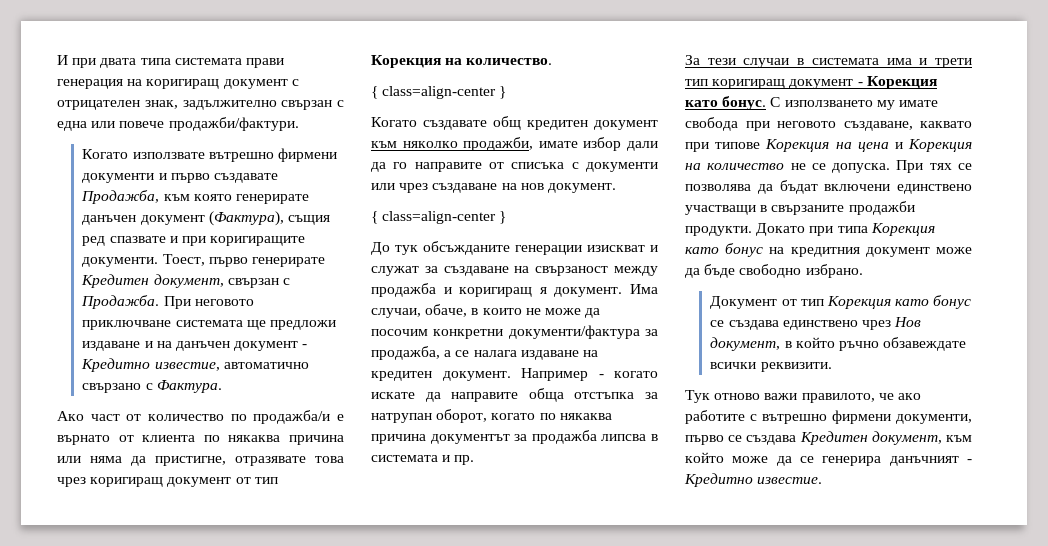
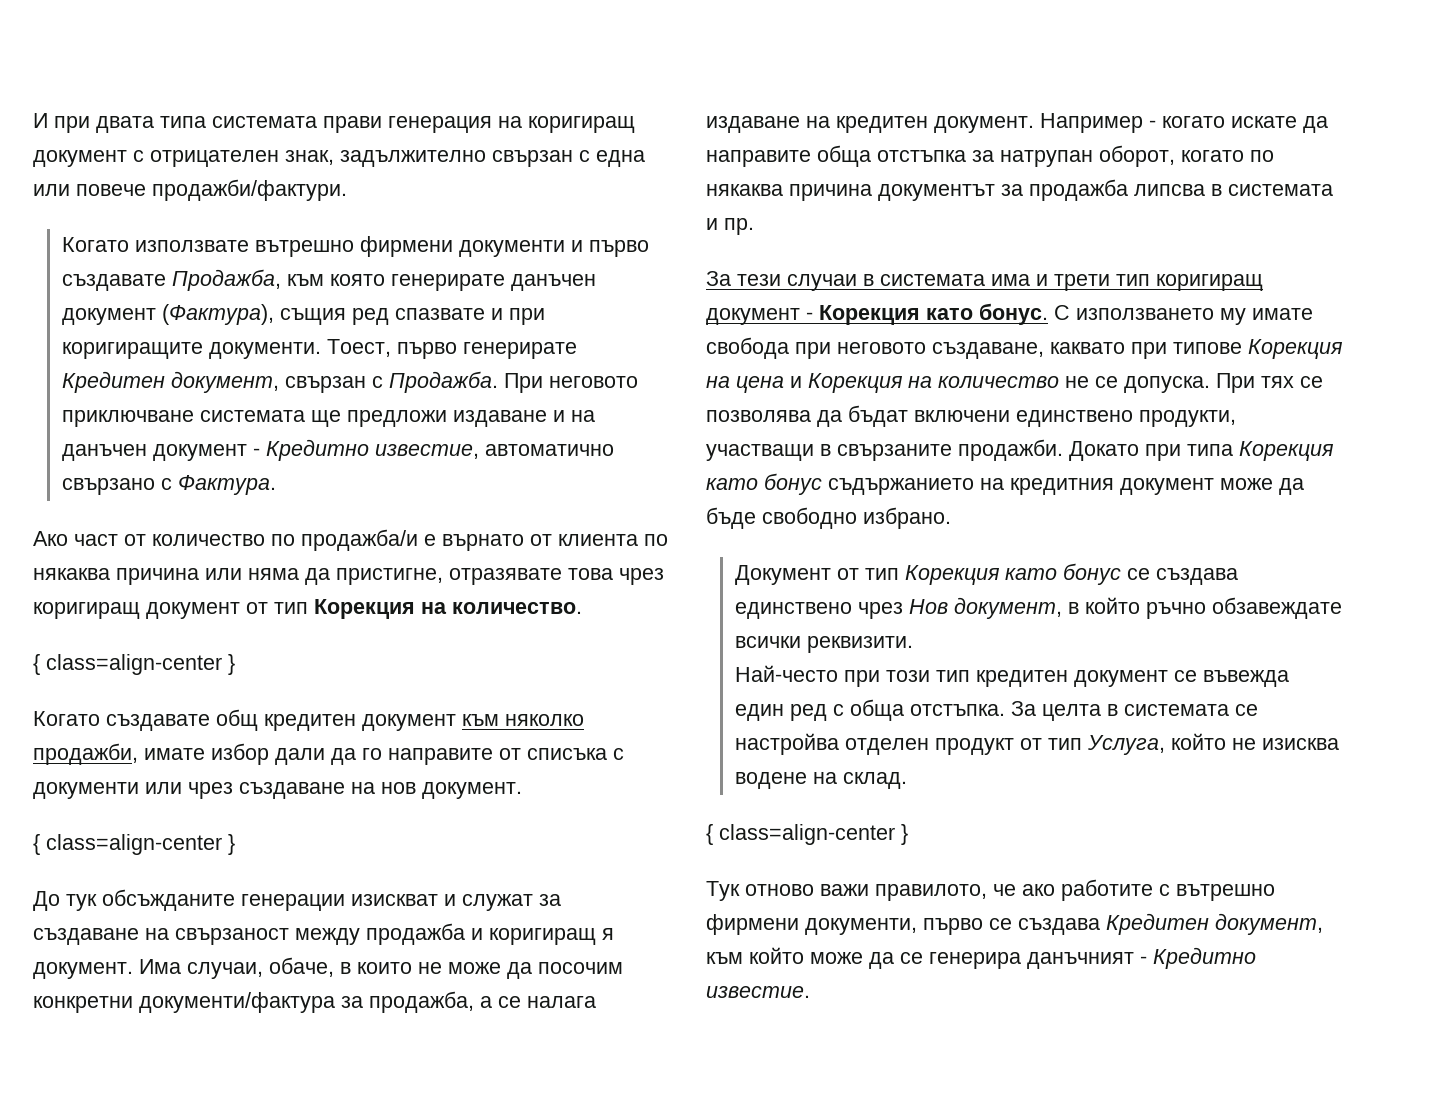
(972, 189) none -> [1139,410,1236,427] продукти,
[848,201,915,215] [685,226,752,236] продажби продукти. -> [958,439,1063,461] продажби.
(764, 250) none -> [828,478,974,495] съдържанието
(832, 367) none -> [734,665,1289,687] [734,699,1258,721] [734,733,1339,755] [734,772,907,789] [706,824,908,845] // Най-често при този тип кредитен документ се въвежда един ред с обща отстъпка. За целта в системата се настройва отделен продукт от тип Услуга, който не изисква водене на склад. // { class=align-center }

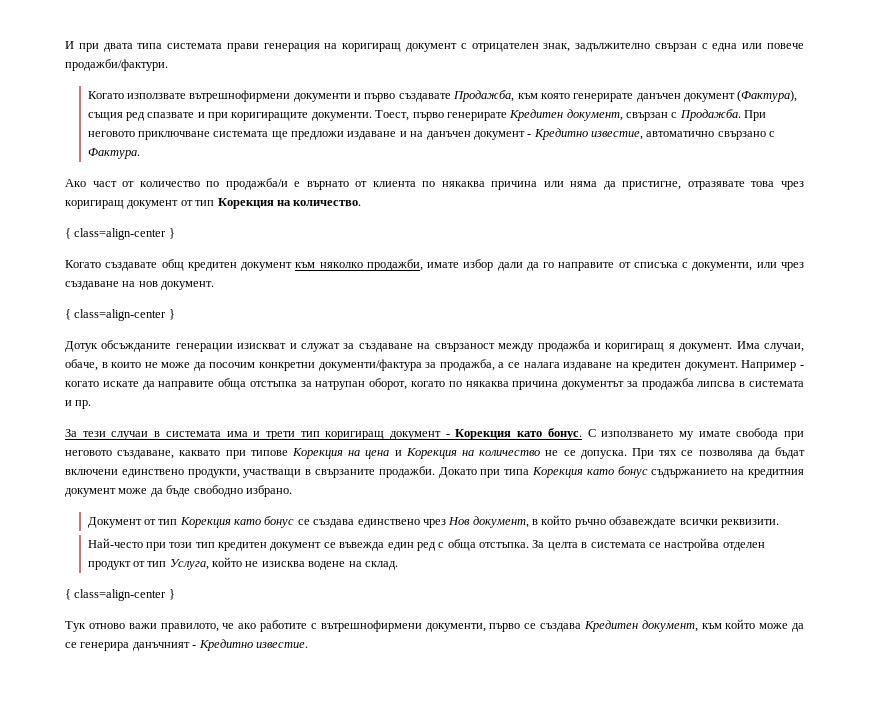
[254,236,453,257] вътрешно фирмени -> [189,90,291,102] вътрешнофирмени
[33,782,139,799] документи -> [692,262,753,271] документи,
[33,891,97,911] До тук -> [65,341,98,352] Дотук
[1176,884,1275,901] [706,914,799,935] вътрешно фирмени -> [320,620,422,632] вътрешнофирмени

